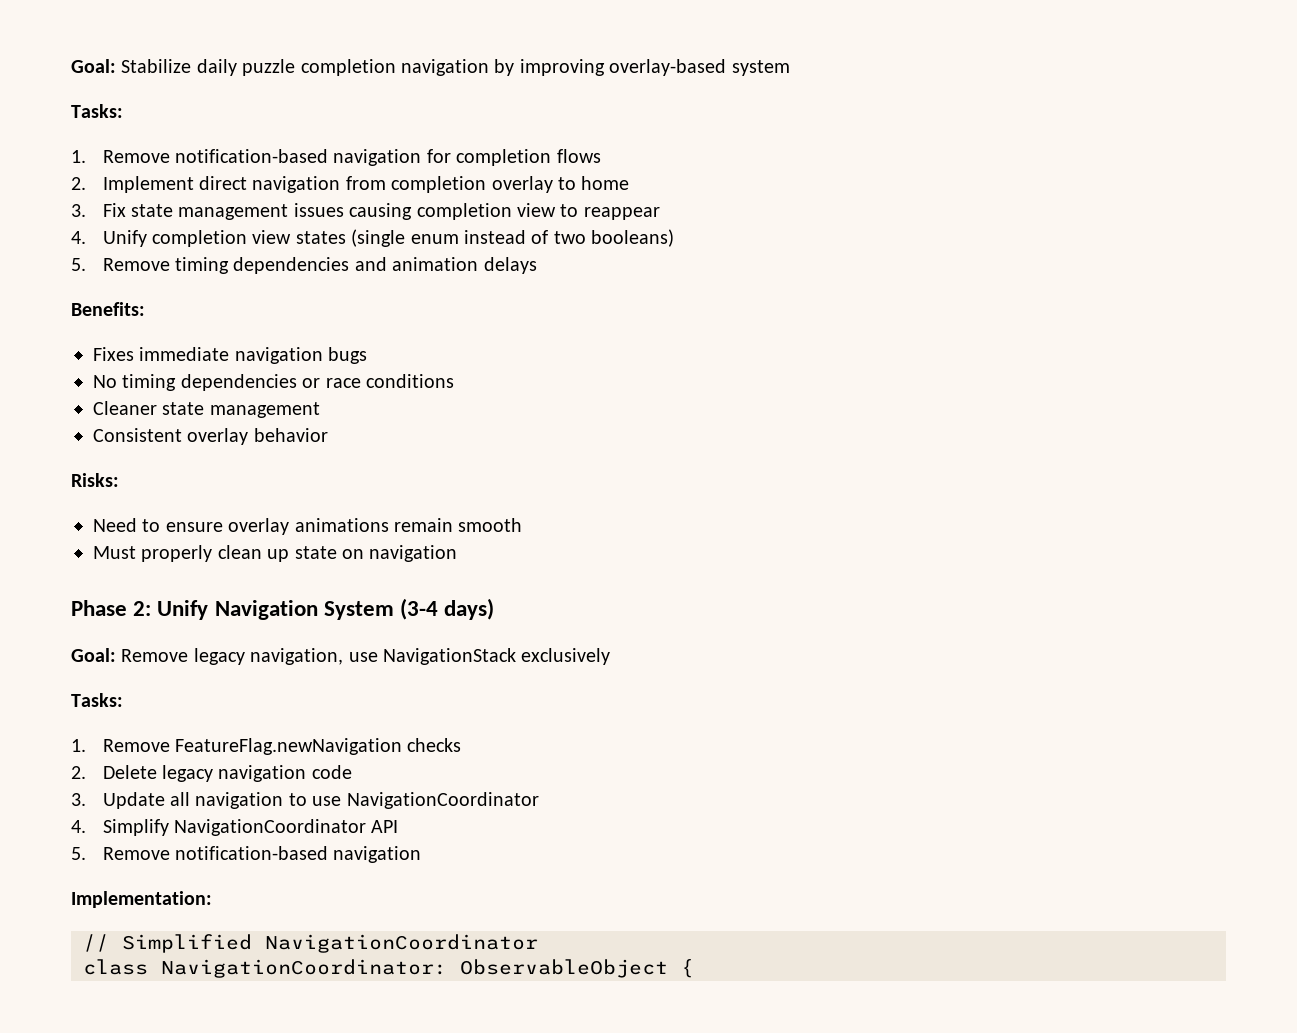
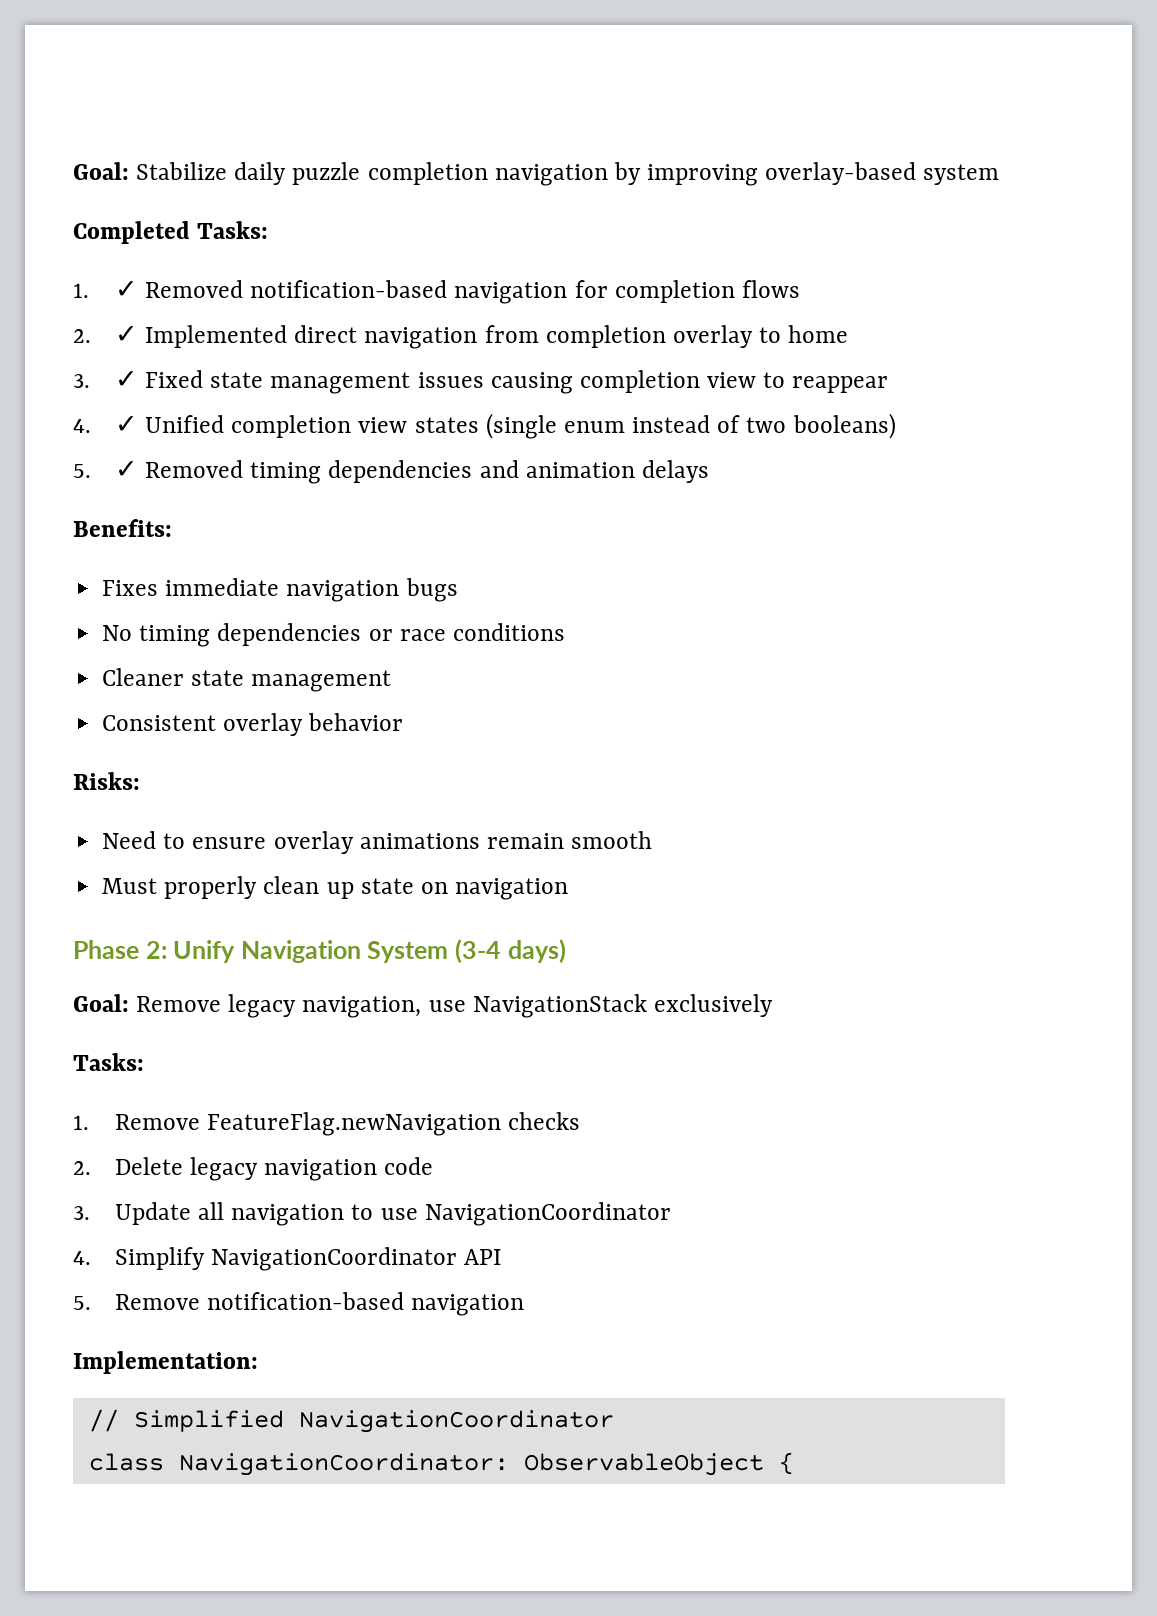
[71,104,123,118] [71,150,170,163] Tasks: // 1. Remove -> [73,221,269,244] [73,280,244,298] Completed Tasks: // 1. ✓ Removed
[102,176,194,193] Implement -> [115,325,288,348] ✓ Implemented
[102,203,126,217] Fix -> [115,370,204,388] ✓ Fixed
[102,230,147,247] Unify -> [115,415,225,433] ✓ Unified
[102,258,170,271] Remove -> [115,460,244,478] ✓ Removed

